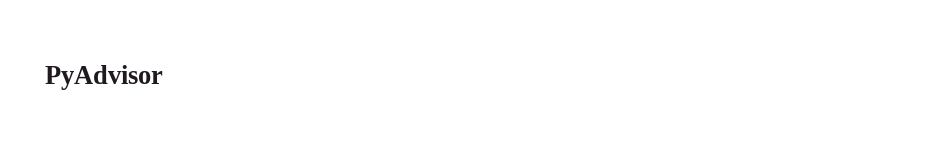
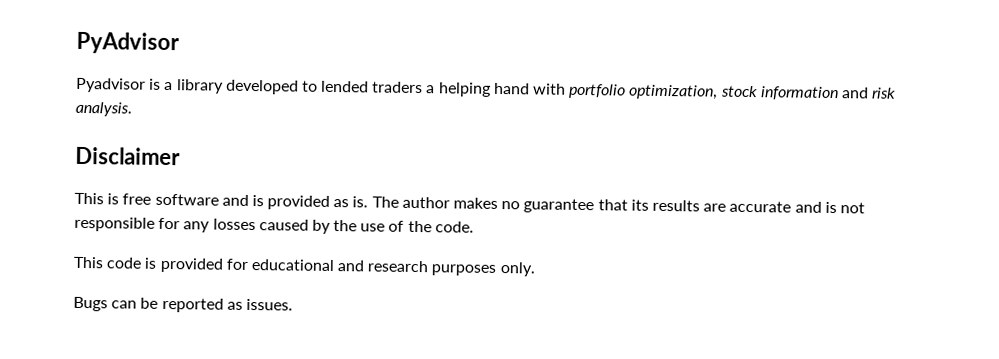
(163, 77) none -> [76,77,897,101] [75,101,132,117] [75,146,181,166] [74,192,865,214] [74,216,474,234] [73,256,536,277] [73,296,293,313] // Pyadvisor is a library developed to lended traders a helping hand with portfolio optimization, stock information and risk analysis. // Disclaimer // This is free software and is provided as is. The author makes no guarantee that its results are accurate and is not responsible for any losses caused by the use of the code. // This code is provided for educational and research purposes only. // Bugs can be reported as issues.

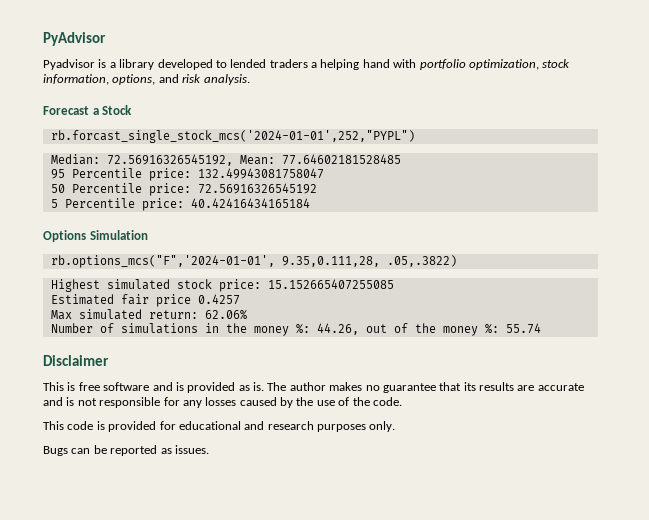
[759,86,839,101] information -> [43,74,156,85] information, options,
(132, 109) none -> [43,105,133,115] [50,130,415,143] [50,154,401,166] [50,168,324,181] [50,183,317,196] [50,198,310,211] [43,230,148,242] [50,255,457,268] [50,279,394,292] [50,294,240,307] [50,309,247,320] [50,323,541,336] // Forecast a Stock // rb.forcast_single_stock_mcs('2024-01-01',252,"PYPL") // Median: 72.56916326545192, Mean: 77.64602181528485 // 95 Percentile price: 132.49943081758047 // 50 Percentile price: 72.56916326545192 // 5 Percentile price: 40.42416434165184 // Options Simulation // rb.options_mcs("F",'2024-01-01', 9.35,0.111,28, .05,.3822) // Highest simulated stock price: 15.152665407255085 // Estimated fair price 0.4257 // Max simulated return: 62.06% // Number of simulations in the money %: 44.26, out of the money %: 55.74

